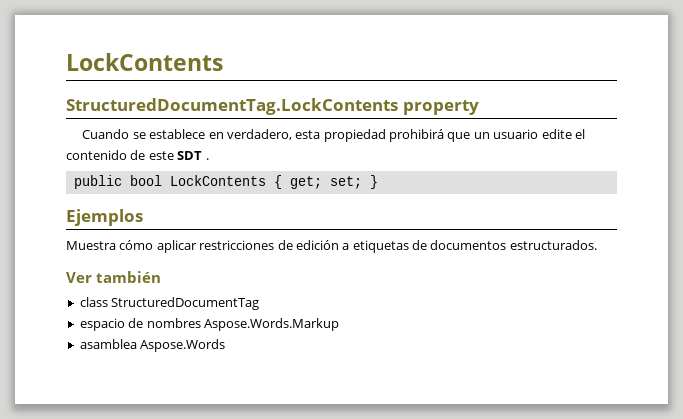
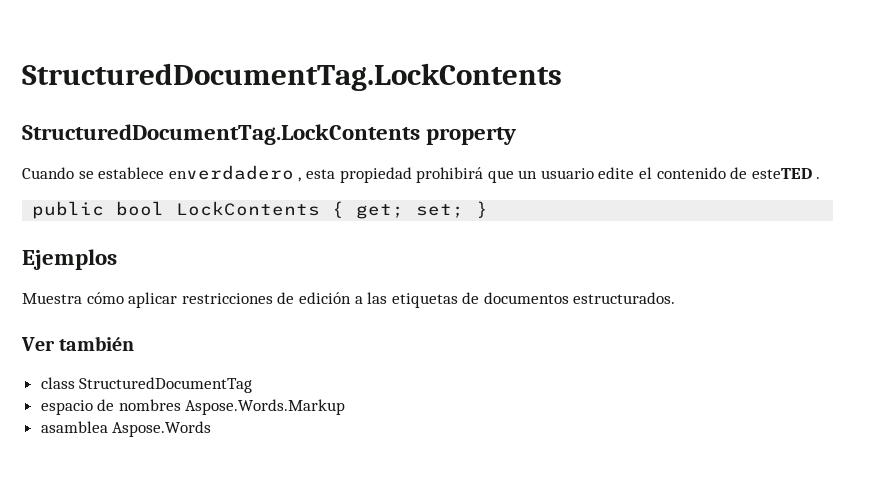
[66,53,223,71] LockContents -> [22,63,562,91] StructuredDocumentTag.LockContents
[208,129,292,140] en verdadero, -> [168,165,302,182] enverdadero ,
[148,151,203,160] este SDT -> [751,168,812,179] esteTED
(350, 246) none -> [367,292,388,304] las

